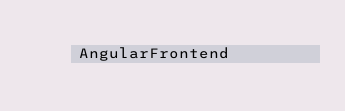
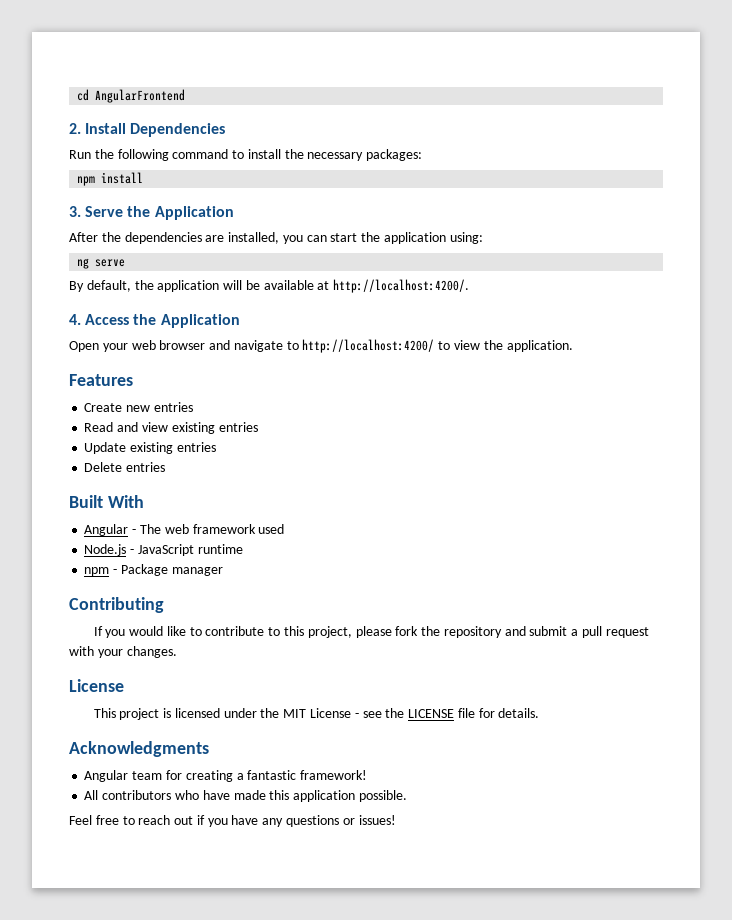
(79, 54) none -> [77,89,90,101] cd
(230, 54) none -> [69,123,226,137] [69,149,423,161] [77,172,144,186] [69,206,234,220] [69,232,483,244] [77,258,126,269] [69,279,470,293] [69,314,240,328] [69,339,573,353] [69,374,133,386] [84,402,193,412] [84,422,258,434] [84,442,216,454] [84,462,166,472] [69,495,144,508] [84,524,285,536] [84,544,243,556] [84,564,223,576] [69,597,164,613] [93,626,649,638] [69,646,177,658] [69,679,124,692] [93,708,540,720] [69,741,209,757] [84,770,368,782] [84,790,407,802] [69,815,396,827] // 2. Install Dependencies // Run the following command to install the necessary packages: // npm install // 3. Serve the Application // After the dependencies are installed, you can start the application using: // ng serve // By default, the application will be available at http://localhost:4200/. // 4. Access the Application // Open your web browser and navigate to http://localhost:4200/ to view the application. // Features // Create new entries // Read and view existing entries // Update existing entries // Delete entries // Built With // Angular - The web framework used // Node.js - JavaScript runtime // npm - Package manager // Contributing // If you would like to contribute to this project, please fork the repository and submit a pull request with your changes. // License // This project is licensed under the MIT License - see the LICENSE file for details. // Acknowledgments // Angular team for creating a fantastic framework! // All contributors who have made this application possible. // Feel free to reach out if you have any questions or issues!

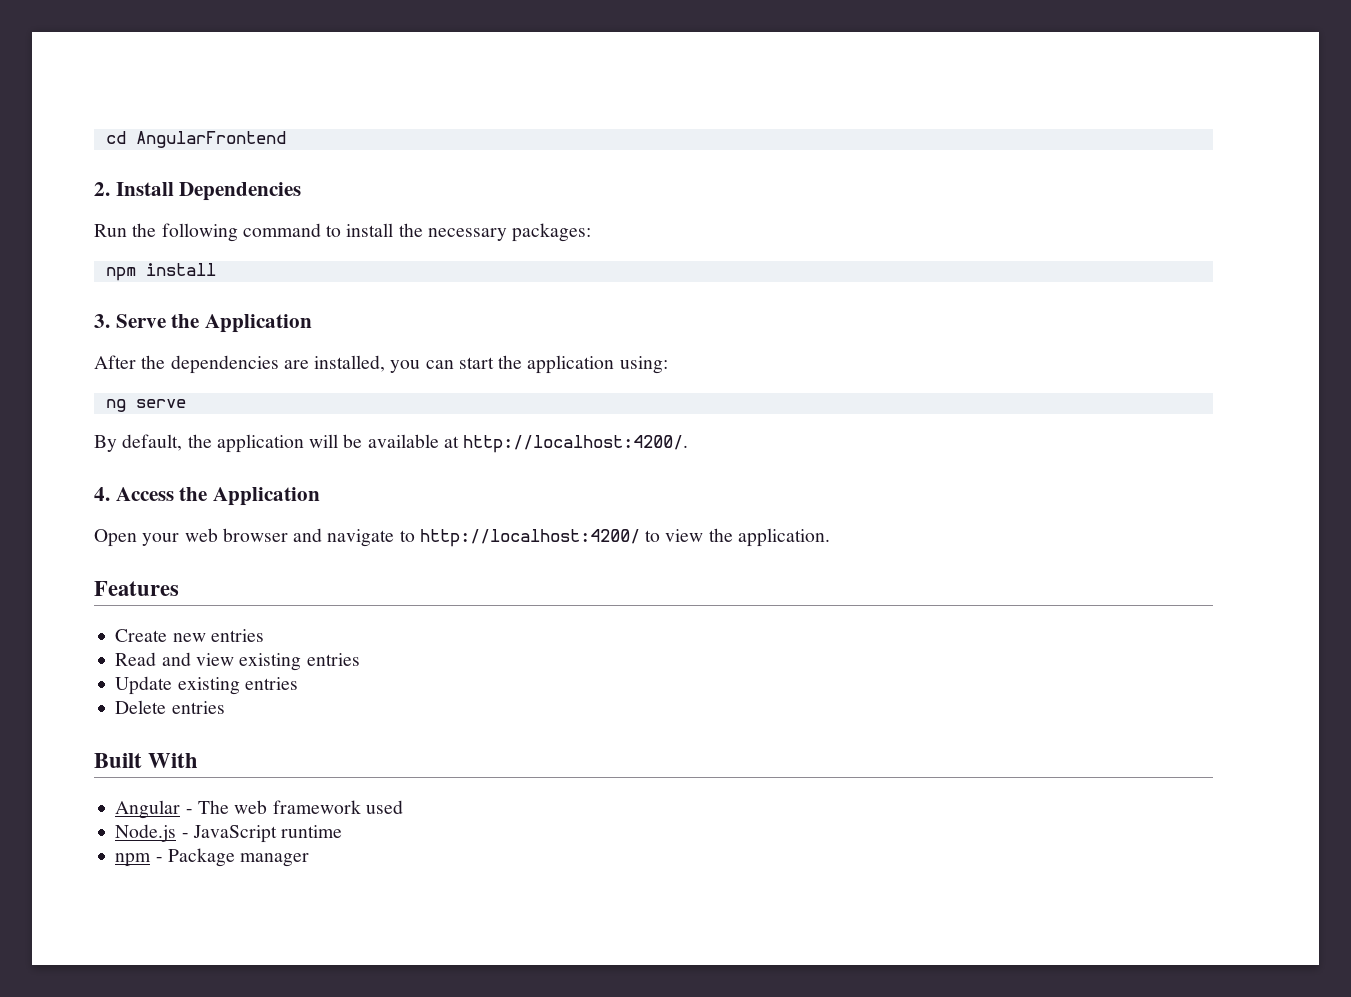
[69,597,164,613] [93,626,649,638] [69,646,177,658] [69,679,124,692] [93,708,540,720] [69,741,209,757] [84,770,368,782] [84,790,407,802] [69,815,396,827] // Contributing // If you would like to contribute to this project, please fork the repository and submit a pull request with your changes. // License // This project is licensed under the MIT License - see the LICENSE file for details. // Acknowledgments // Angular team for creating a fantastic framework! // All contributors who have made this application possible. // Feel free to reach out if you have any questions or issues! -> (310, 860) none

